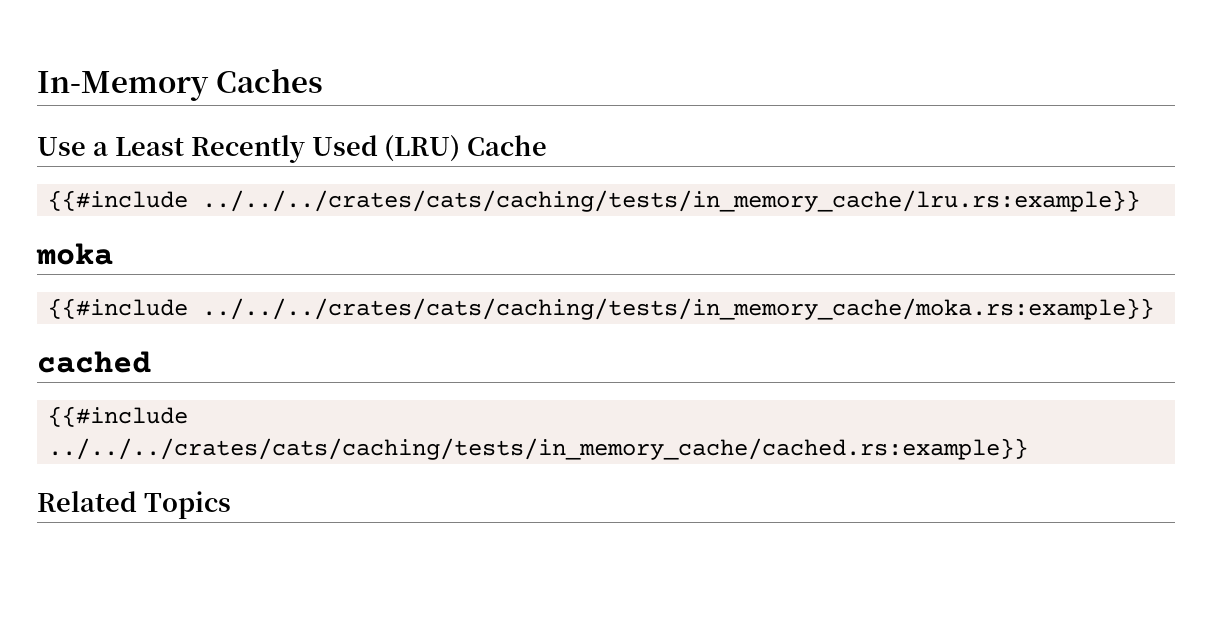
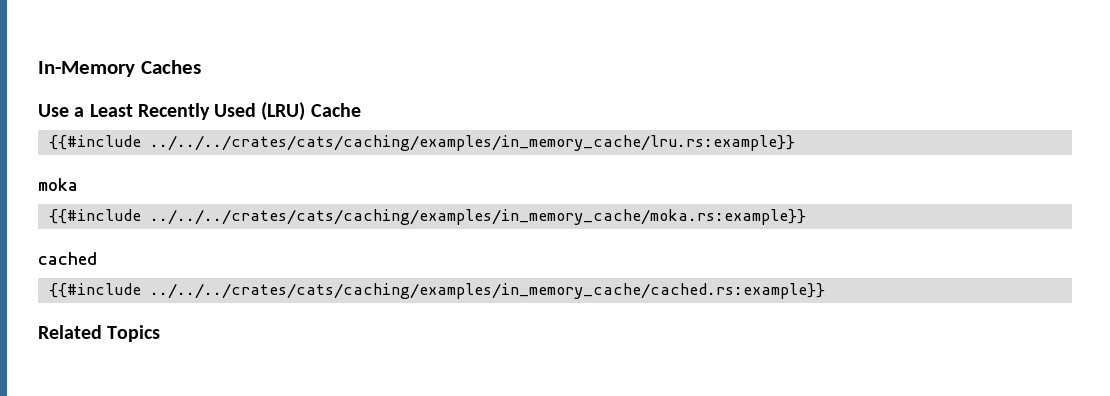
[202,190,1141,212] ../../../crates/cats/caching/tests/in_memory_cache/lru.rs:example}} -> [149,135,795,151] ../../../crates/cats/caching/examples/in_memory_cache/lru.rs:example}}
[202,298,1155,320] ../../../crates/cats/caching/tests/in_memory_cache/moka.rs:example}} -> [149,209,806,225] ../../../crates/cats/caching/examples/in_memory_cache/moka.rs:example}}
[48,438,1029,460] ../../../crates/cats/caching/tests/in_memory_cache/cached.rs:example}} -> [149,283,825,299] ../../../crates/cats/caching/examples/in_memory_cache/cached.rs:example}}

